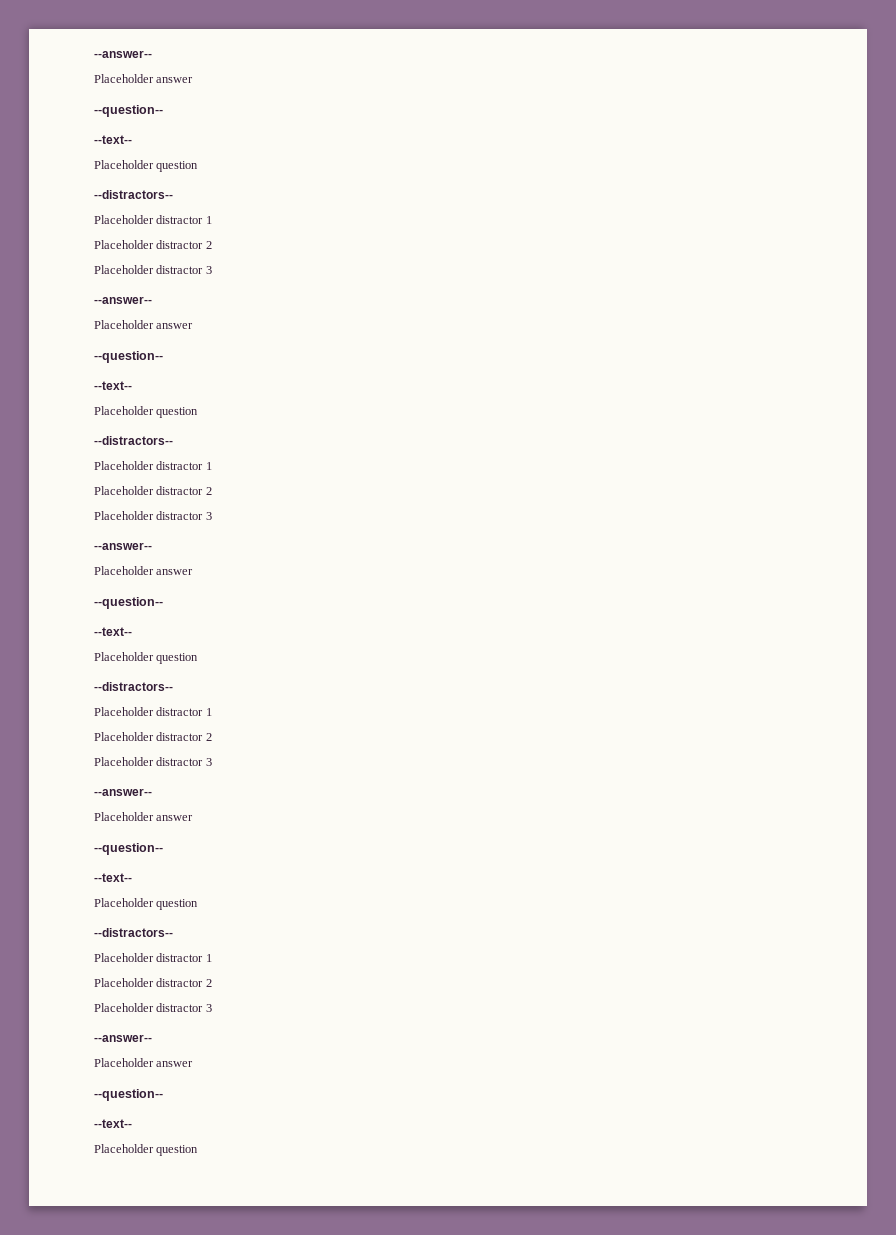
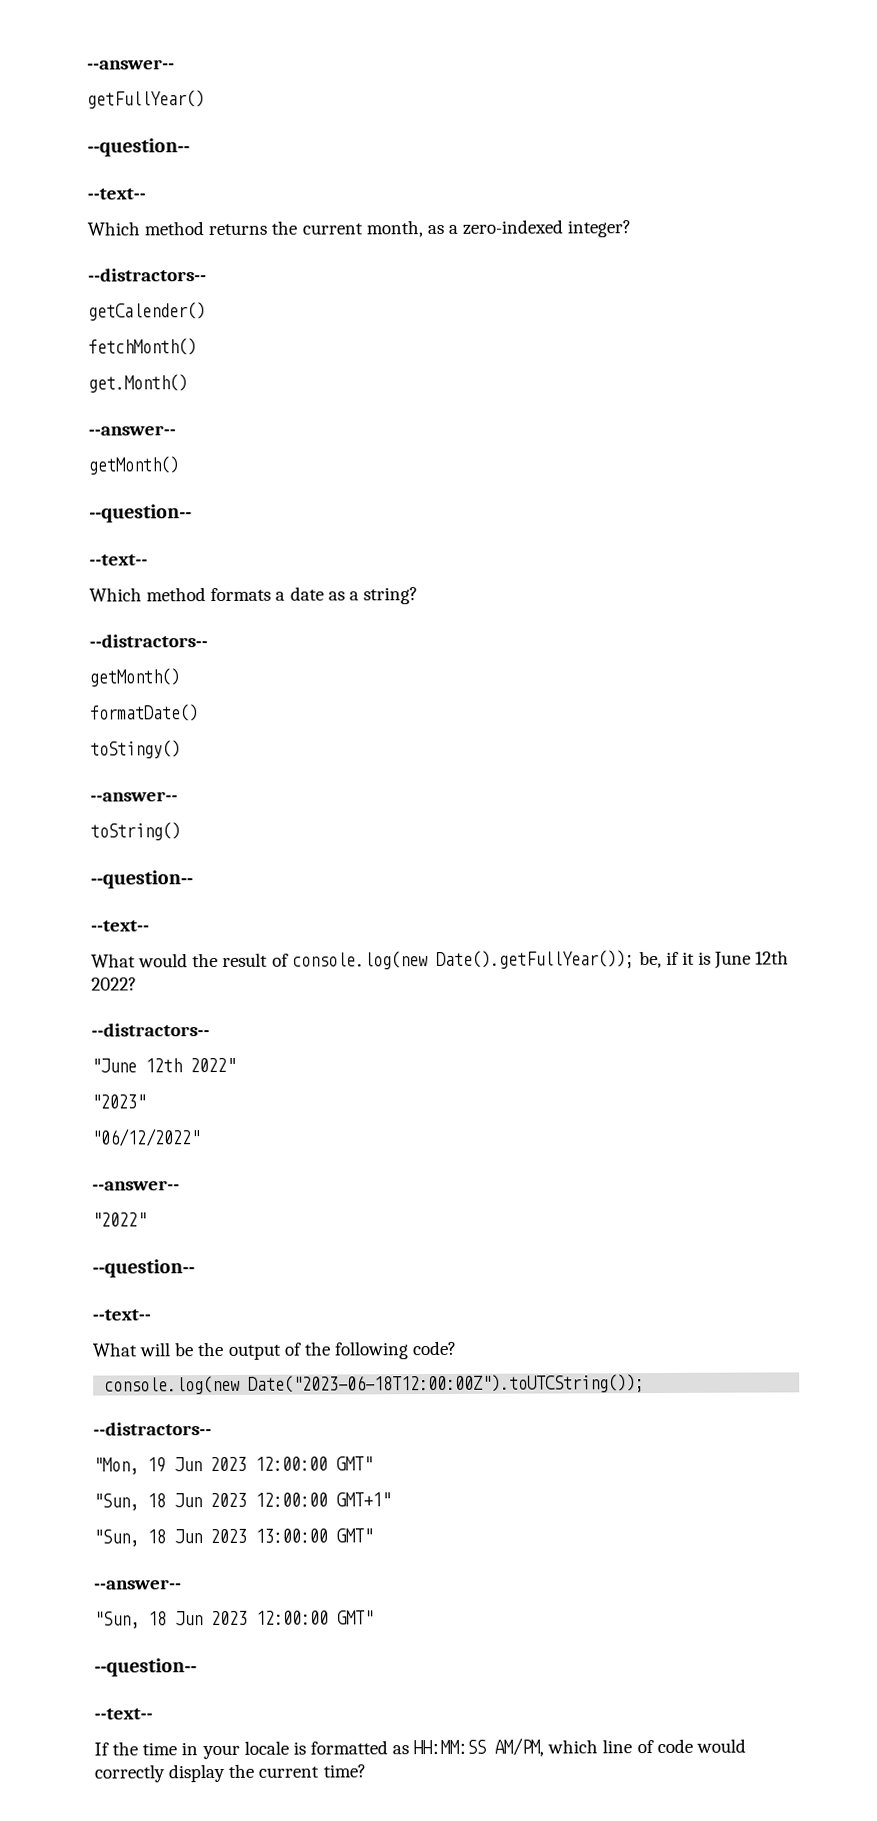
[94,50,152,58] [94,74,194,83] [94,105,163,117] [94,135,132,144] [94,160,199,172] [94,190,173,199] [94,215,212,224] [94,240,212,249] [94,265,212,274] [94,296,152,304] [94,320,194,329] [94,351,163,363] [94,381,132,390] [94,406,199,418] [94,436,173,445] [94,461,212,470] [94,486,212,495] [94,511,212,520] [94,542,152,550] [94,566,194,575] [94,597,163,609] [94,627,132,636] [94,652,199,664] [94,682,173,691] [94,707,212,716] [94,732,212,741] [94,757,212,766] [94,788,152,796] [94,812,194,821] [94,843,163,855] [94,873,132,882] [94,898,199,910] [94,928,173,937] [94,953,212,962] [94,978,212,987] [94,1003,212,1012] [94,1034,152,1042] [94,1058,194,1067] [94,1089,163,1101] [94,1119,132,1128] [94,1144,199,1156] --answer-- // Placeholder answer // --question-- // --text-- // Placeholder question // --distractors-- // Placeholder distractor 1 // Placeholder distractor 2 // Placeholder distractor 3 // --answer-- // Placeholder answer // --question-- // --text-- // Placeholder question // --distractors-- // Placeholder distractor 1 // Placeholder distractor 2 // Placeholder distractor 3 // --answer-- // Placeholder answer // --question-- // --text-- // Placeholder question // --distractors-- // Placeholder distractor 1 // Placeholder distractor 2 // Placeholder distractor 3 // --answer-- // Placeholder answer // --question-- // --text-- // Placeholder question // --distractors-- // Placeholder distractor 1 // Placeholder distractor 2 // Placeholder distractor 3 // --answer-- // Placeholder answer // --question-- // --text-- // Placeholder question -> [87,59,175,70] [87,90,205,109] [87,138,190,157] [87,188,146,200] [87,219,632,238] [88,268,207,282] [88,302,206,321] [88,338,197,356] [88,374,188,393] [88,425,176,436] [88,456,180,475] [89,504,192,523] [89,554,148,566] [89,586,418,605] [89,634,208,648] [89,668,180,687] [90,704,199,722] [90,740,181,759] [90,791,178,802] [90,822,181,841] [90,870,193,889] [91,920,150,932] [91,950,790,970] [91,977,137,991] [91,1023,210,1037] [91,1057,236,1073] [91,1094,146,1109] [91,1128,201,1147] [92,1180,180,1191] [92,1212,147,1227] [92,1259,195,1278] [92,1309,151,1321] [92,1340,458,1360] [104,1374,646,1395] [93,1422,212,1436] [93,1456,373,1475] [93,1492,391,1511] [93,1528,373,1547] [94,1579,182,1590] [94,1610,374,1629] [94,1658,197,1677] [94,1708,153,1720] [94,1737,746,1760] [94,1763,366,1783] --answer-- // getFullYear() // --question-- // --text-- // Which method returns the current month, as a zero-indexed integer? // --distractors-- // getCalender() // fetchMonth() // get.Month() // --answer-- // getMonth() // --question-- // --text-- // Which method formats a date as a string? // --distractors-- // getMonth() // formatDate() // toStingy() // --answer-- // toString() // --question-- // --text-- // What would the result of console.log(new Date().getFullYear()); be, if it is June 12th 2022? // --distractors-- // "June 12th 2022" // "2023" // "06/12/2022" // --answer-- // "2022" // --question-- // --text-- // What will be the output of the following code? // console.log(new Date("2023-06-18T12:00:00Z").toUTCString()); // --distractors-- // "Mon, 19 Jun 2023 12:00:00 GMT" // "Sun, 18 Jun 2023 12:00:00 GMT+1" // "Sun, 18 Jun 2023 13:00:00 GMT" // --answer-- // "Sun, 18 Jun 2023 12:00:00 GMT" // --question-- // --text-- // If the time in your locale is formatted as HH:MM:SS AM/PM, which line of code would correctly display the current time?

